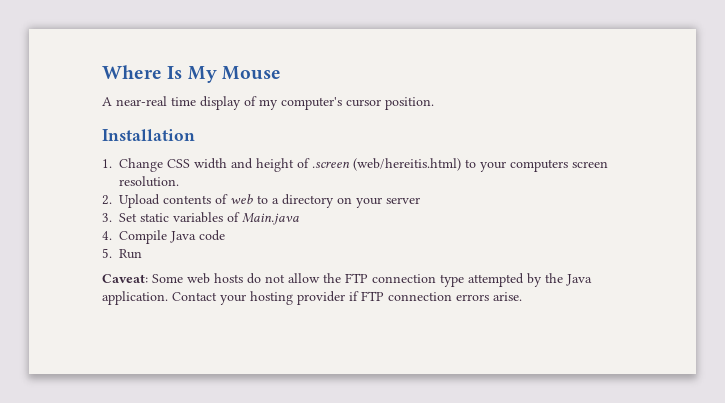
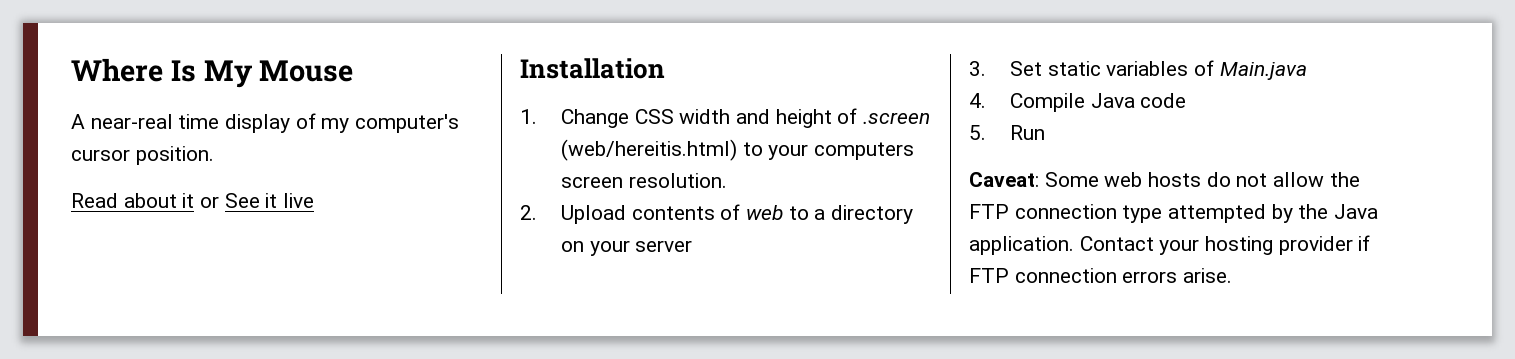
(434, 103) none -> [71,193,315,208] // Read about it or See it live

